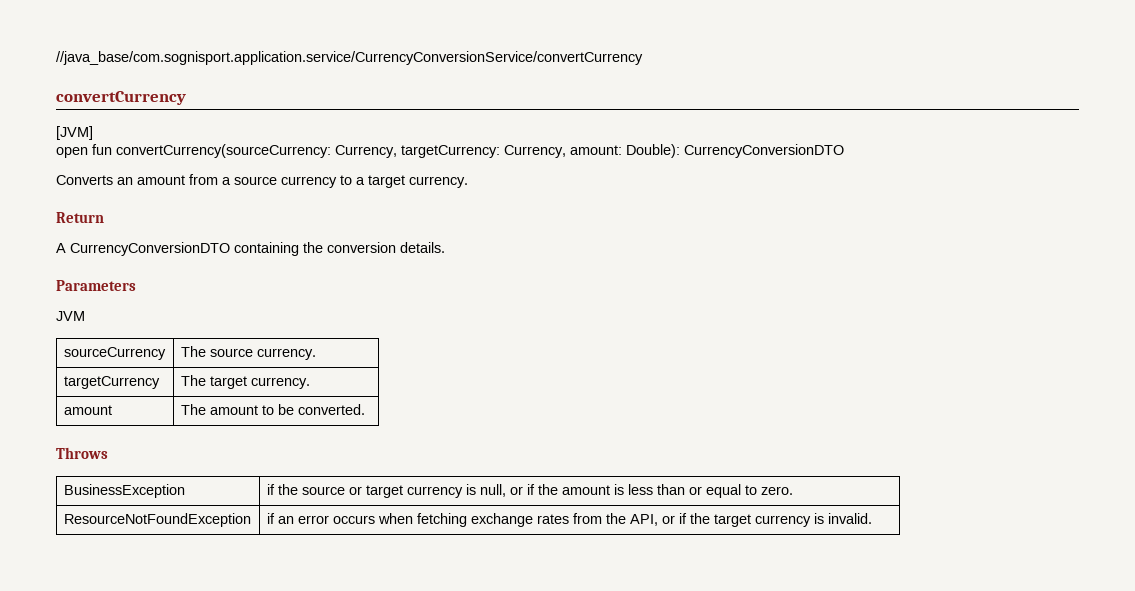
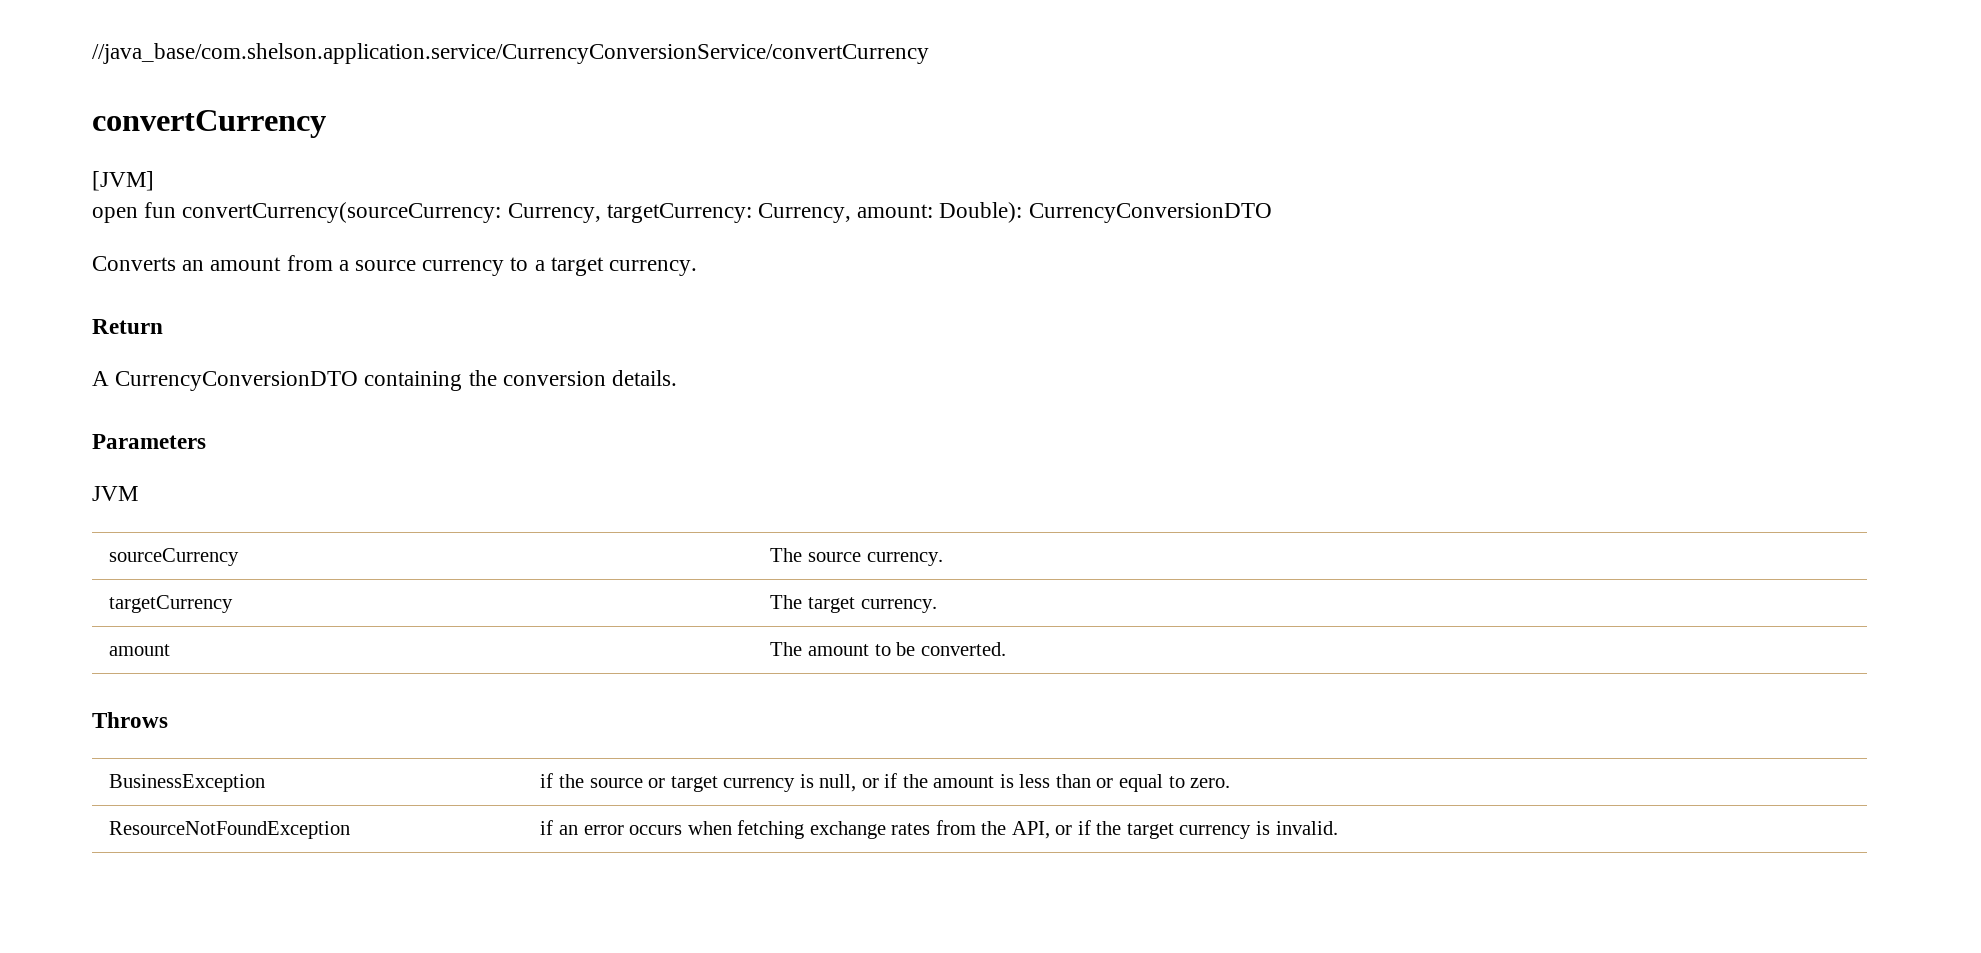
[56,51,643,65] //java_base/com.sognisport.application.service/CurrencyConversionService/convertCurrency -> [92,43,929,64] //java_base/com.shelson.application.service/CurrencyConversionService/convertCurrency

